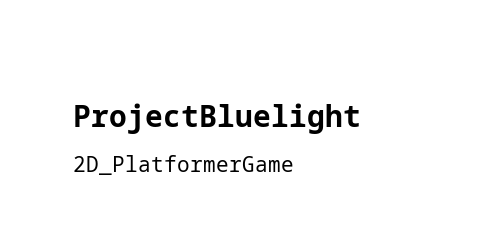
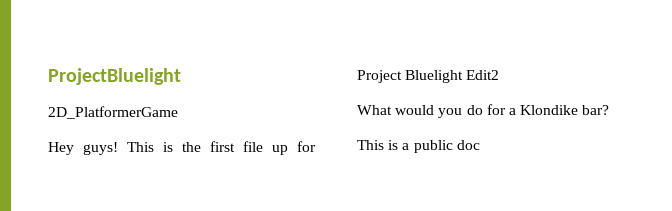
(294, 165) none -> [48,141,316,155] [357,70,500,83] [357,104,610,118] [357,140,480,153] // Hey guys! This is the first file up for Project Bluelight Edit2 // What would you do for a Klondike bar? // This is a public doc

